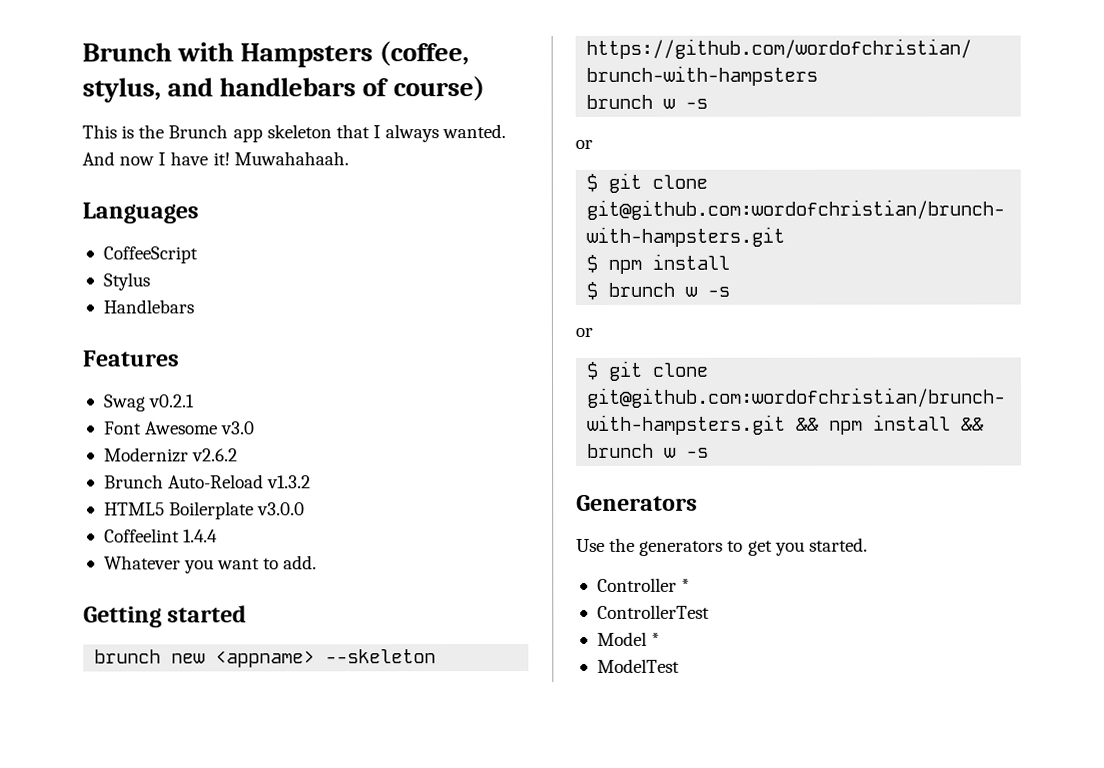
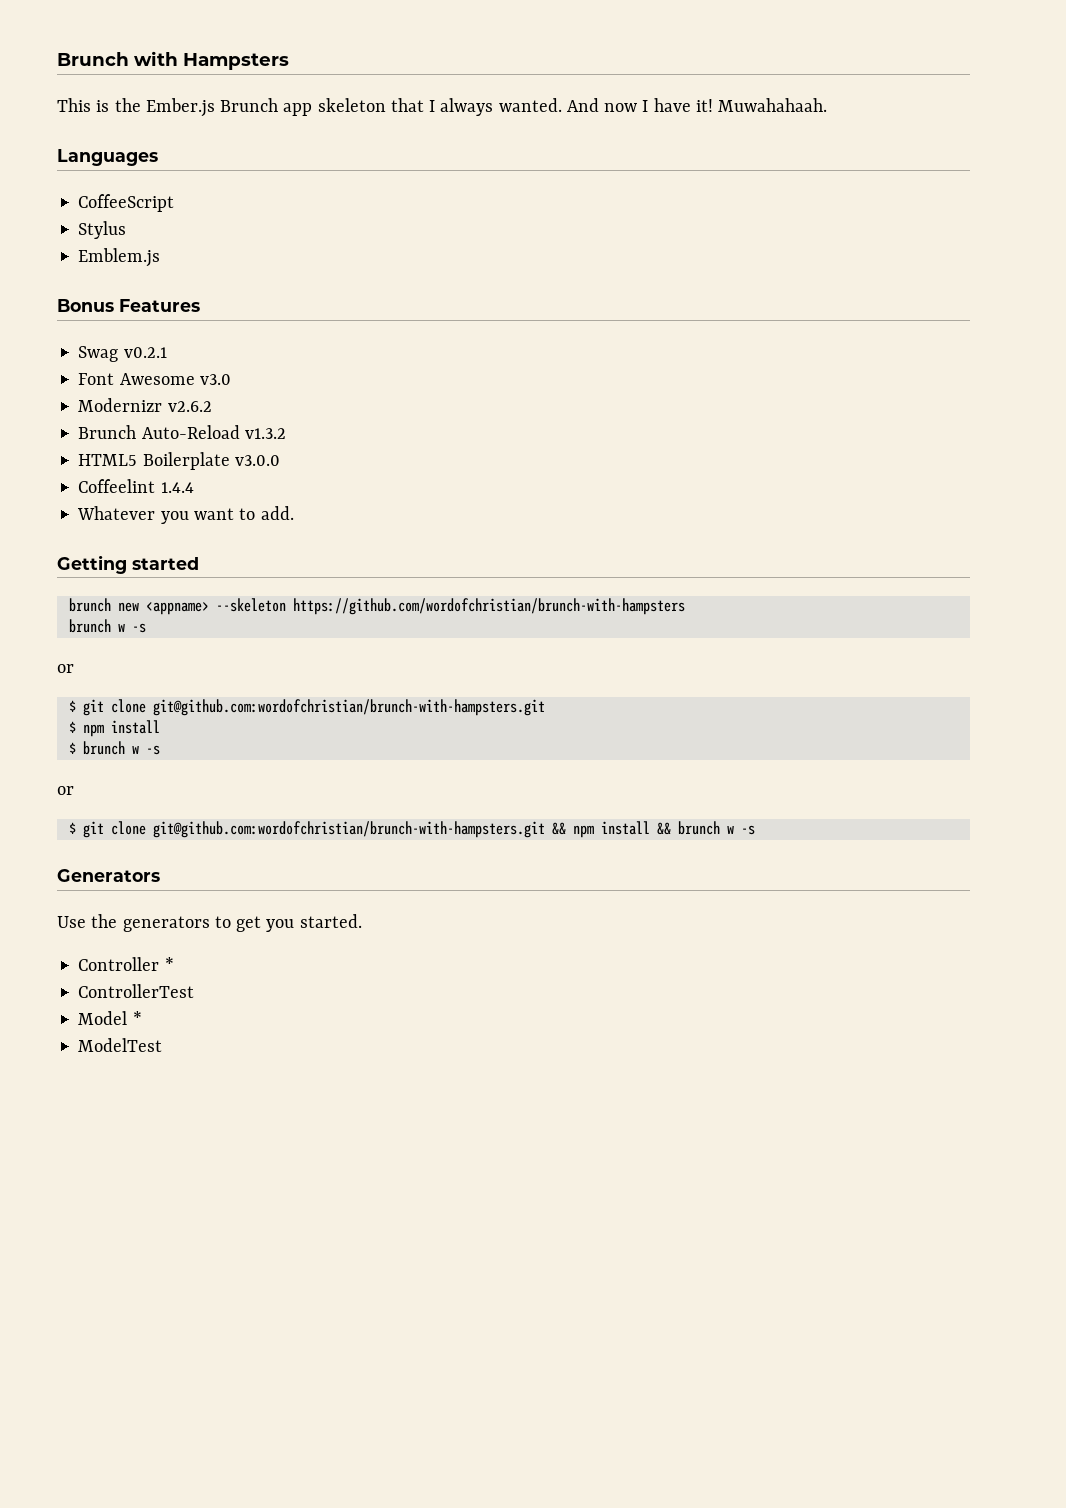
[379,41,470,67] [82,76,485,103] (coffee, stylus, and handlebars of course) -> (289, 61) none
(165, 131) none -> [145,98,215,117] Ember.js
[102,299,194,314] Handlebars // -> [78,248,161,267] [57,299,114,312] Emblem.js // Bonus

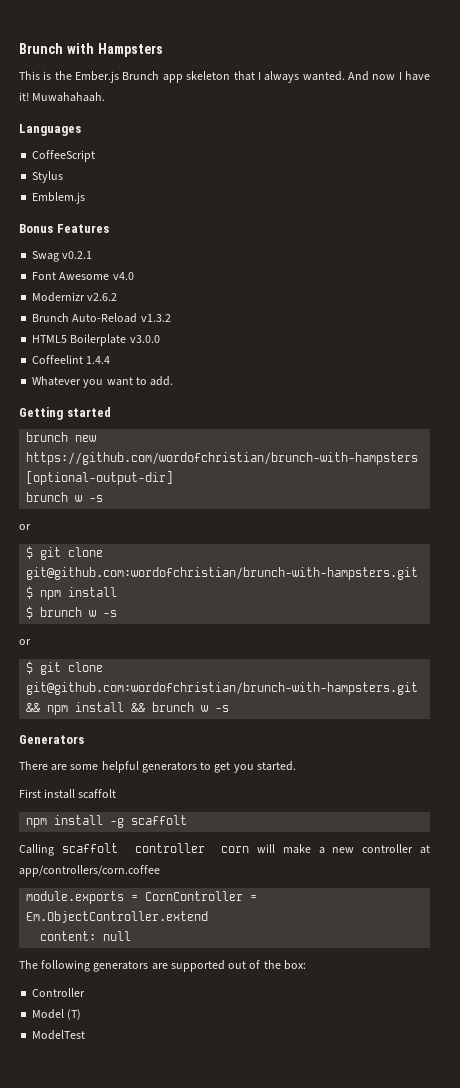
[199,374,231,385] v3.0 -> [112,272,134,280] v4.0
[145,598,286,615] <appname> --skeleton -> (97, 438) none
(685, 606) none -> [26,471,174,485] [optional-output-dir]
[57,914,118,928] Use the -> [19,761,139,773] There are some helpful
(362, 921) none -> [19,789,117,799] [26,815,188,828] [19,843,431,856] [19,865,160,877] [26,891,258,904] [26,911,209,923] [40,931,132,941] [19,960,306,972] // First install scaffolt // npm install -g scaffolt // Calling scaffolt controller corn will make a new controller at app/controllers/corn.coffee // module.exports = CornController = Em.ObjectController.extend // content: null // The following generators are supported out of the box:
[164,957,174,971] [78,984,195,998] * // ControllerTest -> (86, 992) none
[132,1011,142,1025] * -> [67,1009,82,1020] (T)

